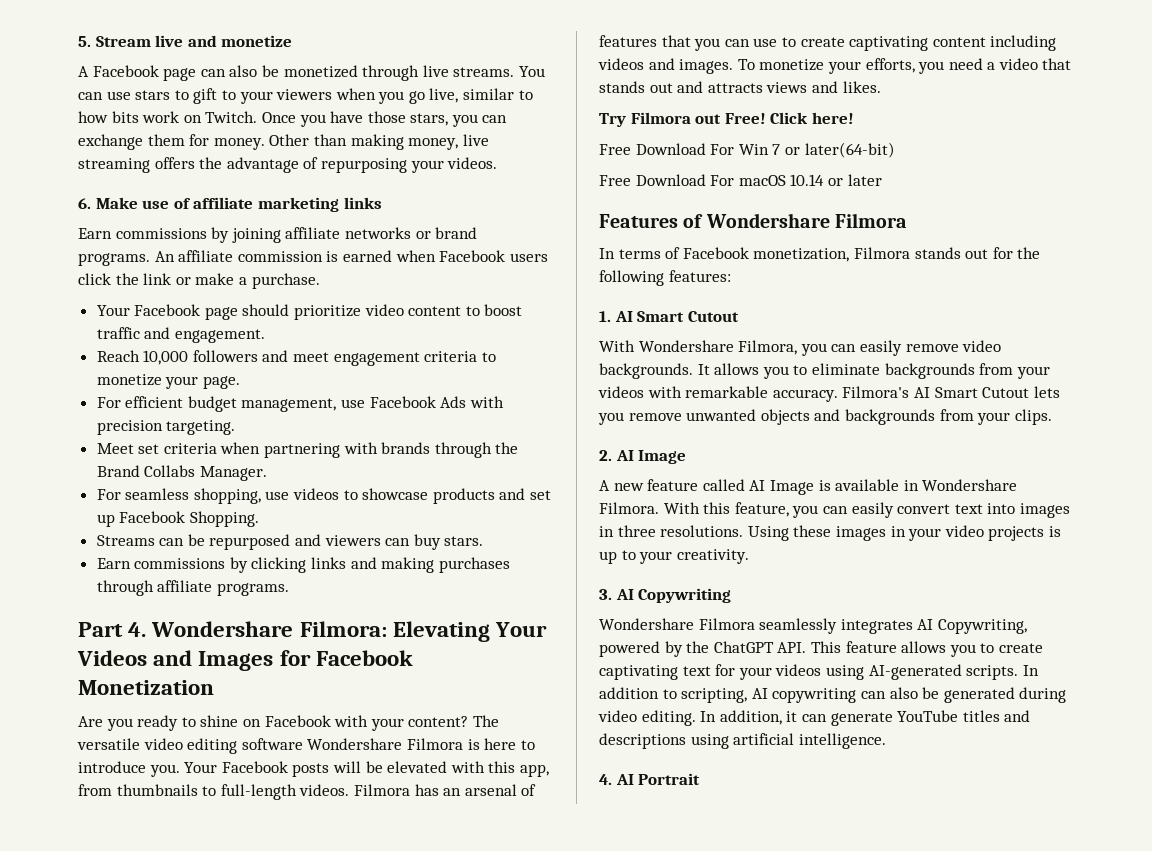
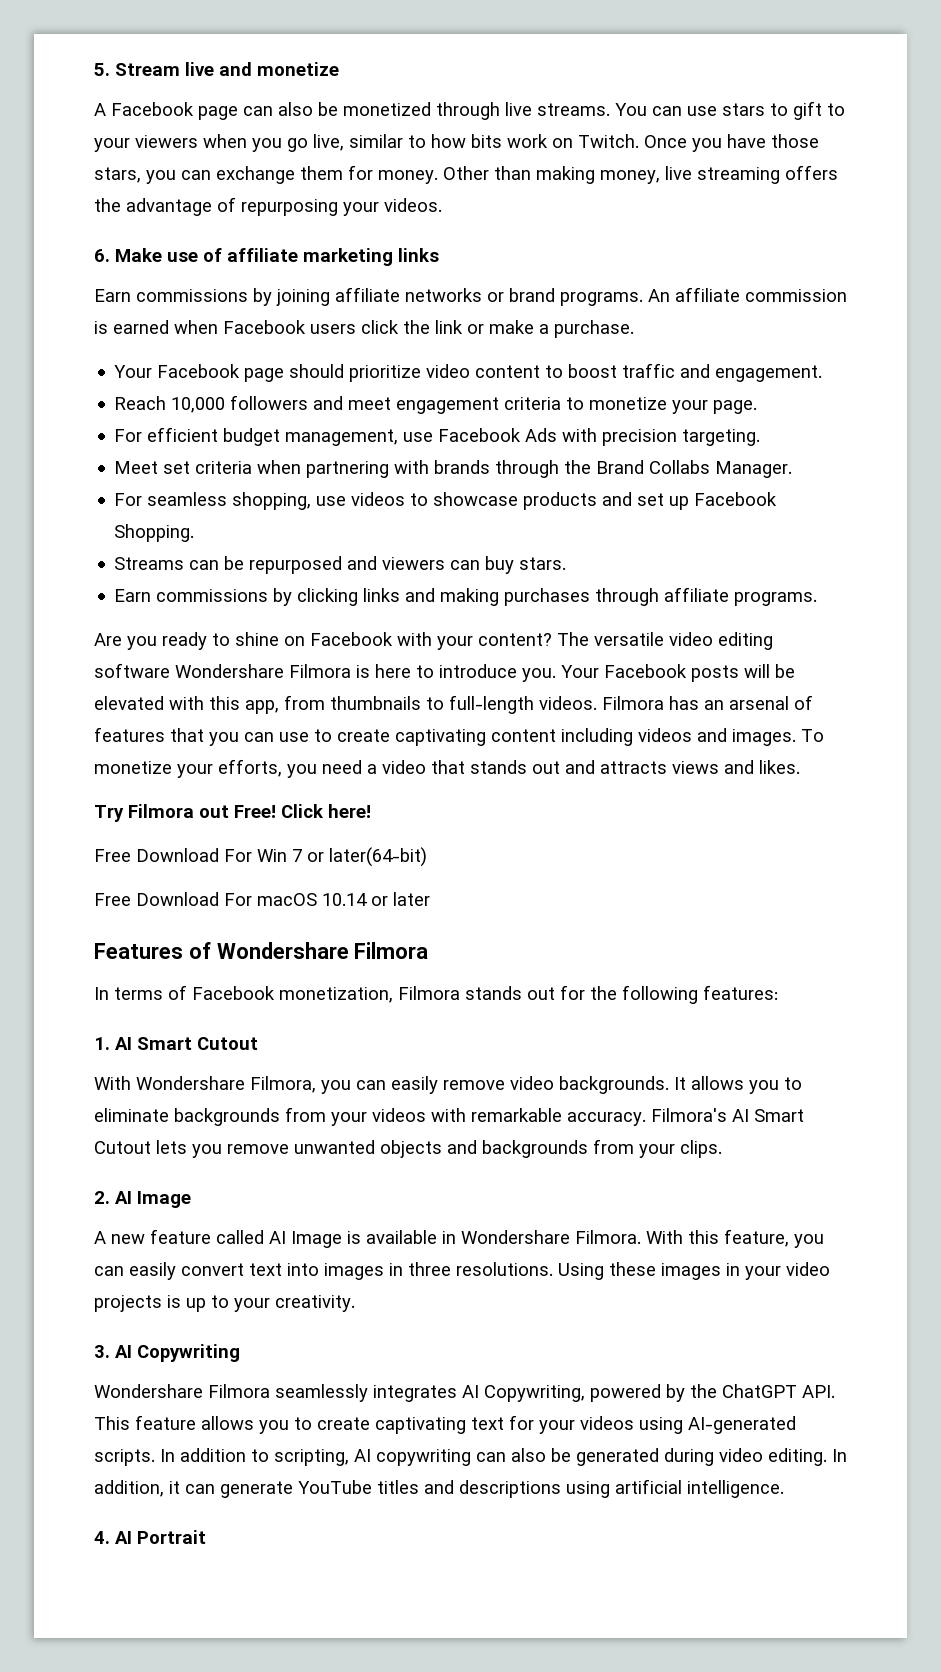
[78,621,548,642] [77,650,413,671] [78,680,214,695] // Part 4. Wondershare Filmora: Elevating Your Videos and Images for Facebook Monetization -> (818, 599) none

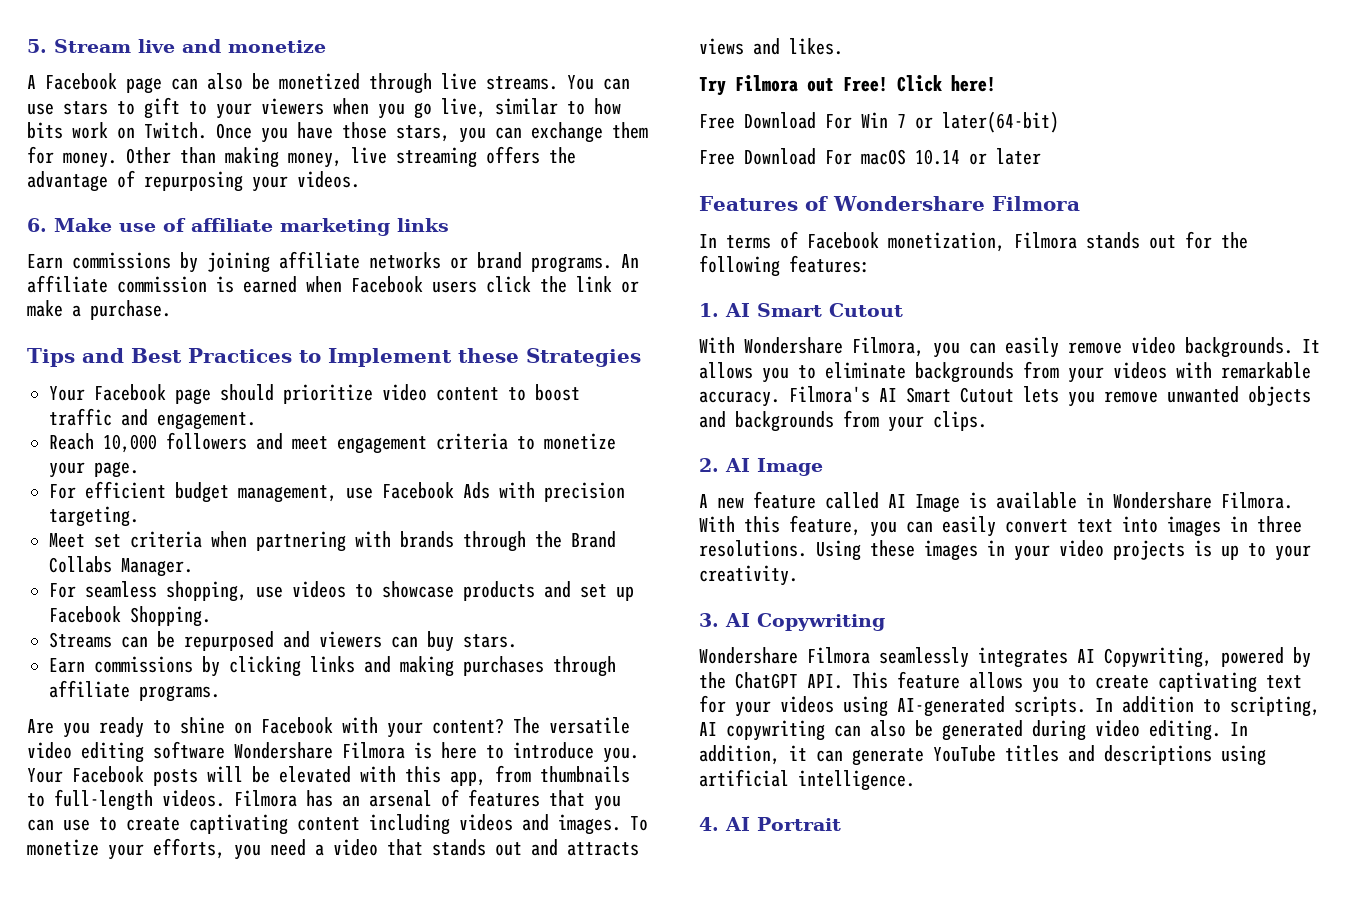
(634, 329) none -> [27,348,641,367] // Tips and Best Practices to Implement these Strategies

